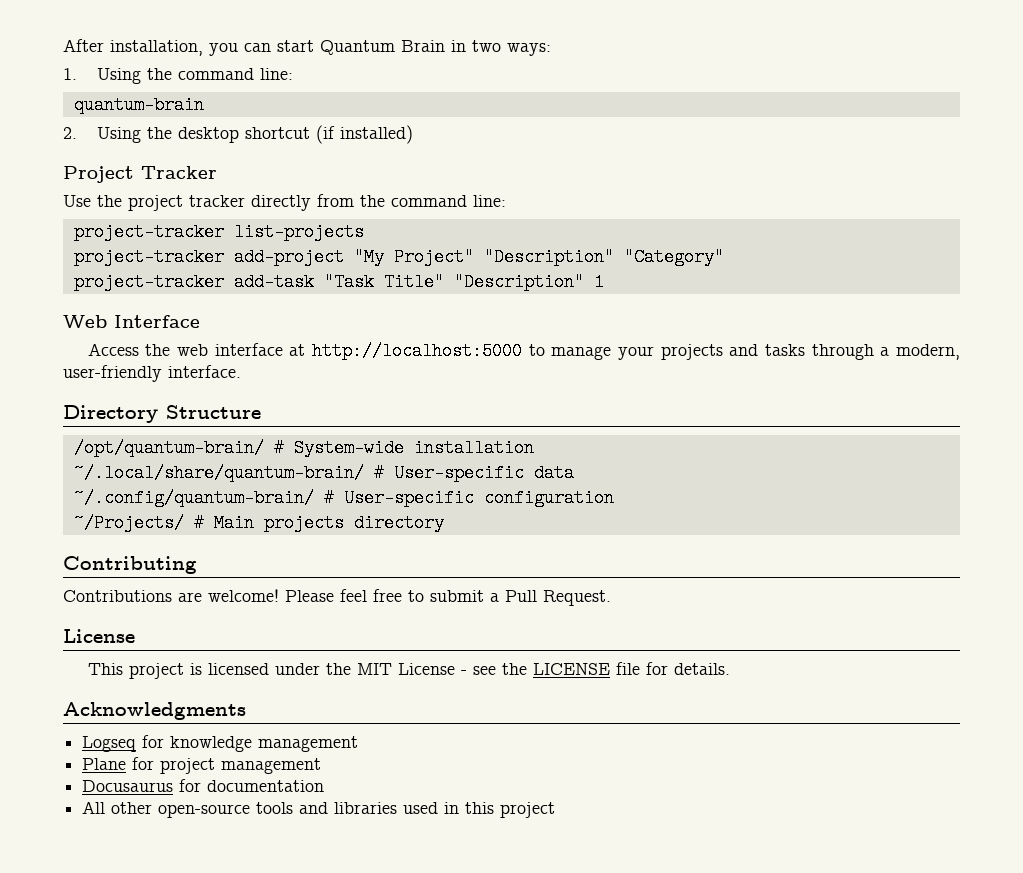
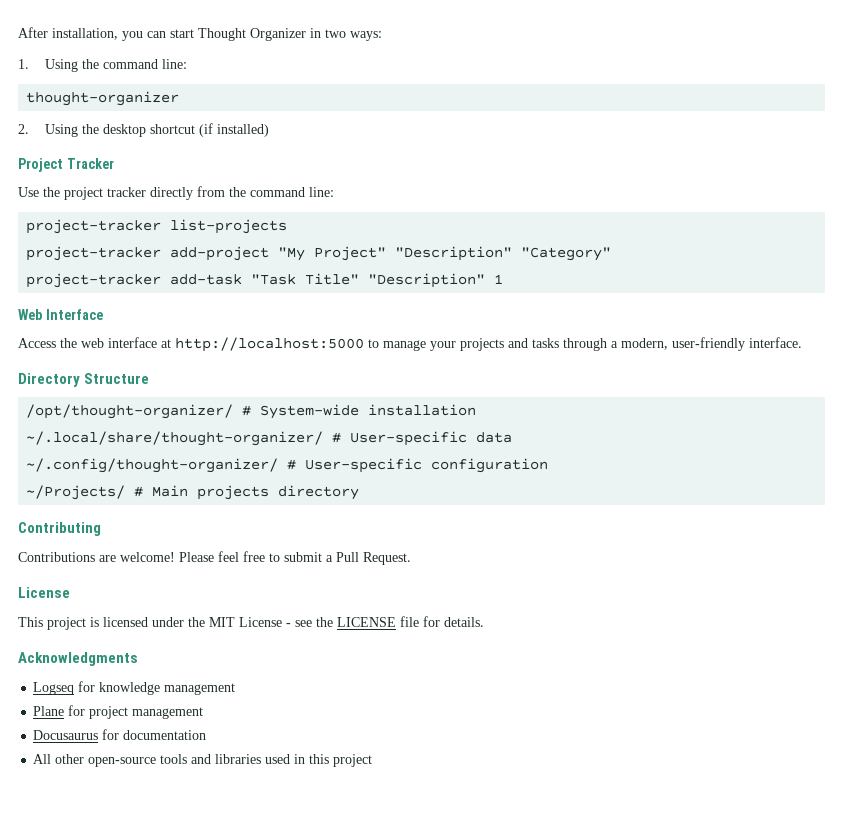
[320,40,445,55] Quantum Brain -> [198,28,306,41] Thought Organizer
[73,96,204,114] quantum-brain -> [26,91,180,106] thought-organizer
[73,439,264,457] /opt/quantum-brain/ -> [26,404,234,419] /opt/thought-organizer/
[73,464,364,482] ~/.local/share/quantum-brain/ -> [26,431,324,446] ~/.local/share/thought-organizer/
[73,489,314,507] ~/.config/quantum-brain/ -> [26,458,279,473] ~/.config/thought-organizer/

